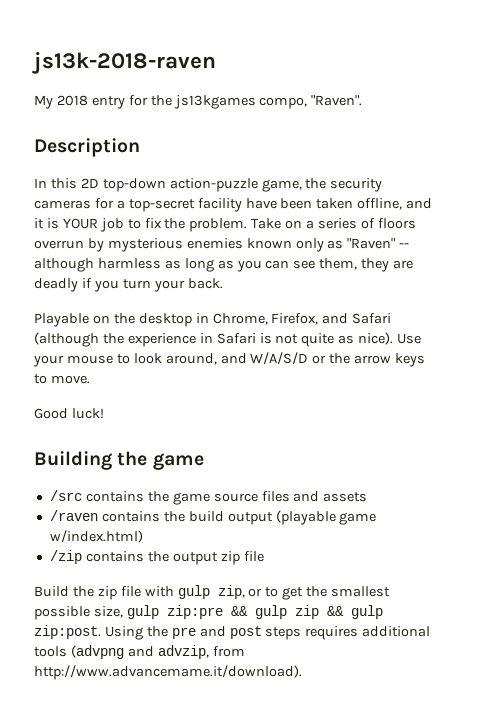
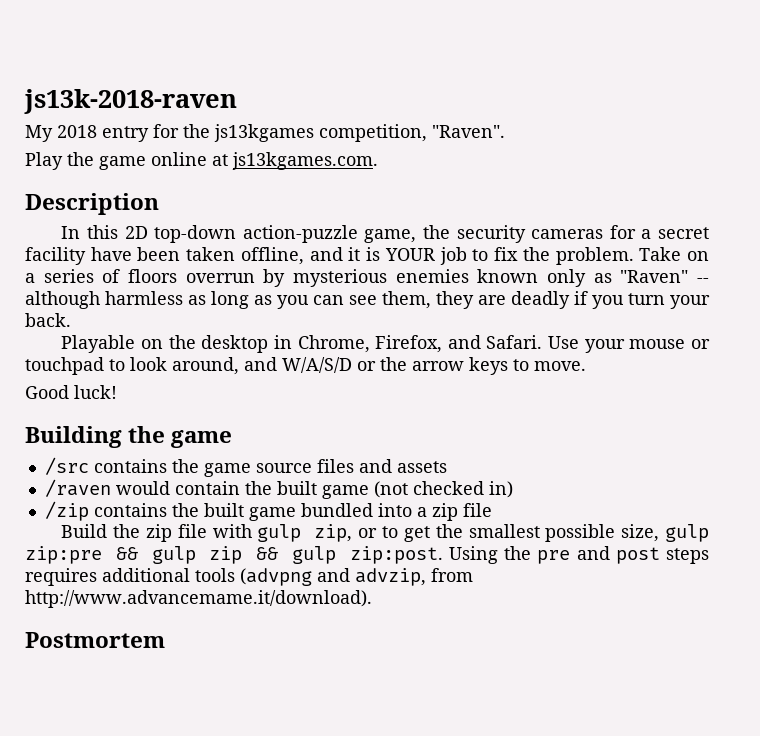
[259,97,308,109] compo, -> [319,124,427,142] competition,
(363, 100) none -> [25,152,378,170] // Play the game online at js13kgames.com.
[128,199,195,212] top-secret -> [657,227,709,239] secret
[352,313,392,324] [34,332,394,347] Safari (although the experience in Safari is not quite as nice). -> [486,335,543,349] Safari.
(113, 359) none -> [691,339,711,349] [25,357,104,375] or touchpad
[101,510,377,525] [49,530,143,543] [49,550,218,565] contains the build output (playable game w/index.html) // /zip contains the output -> [115,481,513,499] [44,501,427,521] would contain the built game (not checked in) // /zip contains the built game bundled into a
(302, 672) none -> [25,632,165,648] // Postmortem

